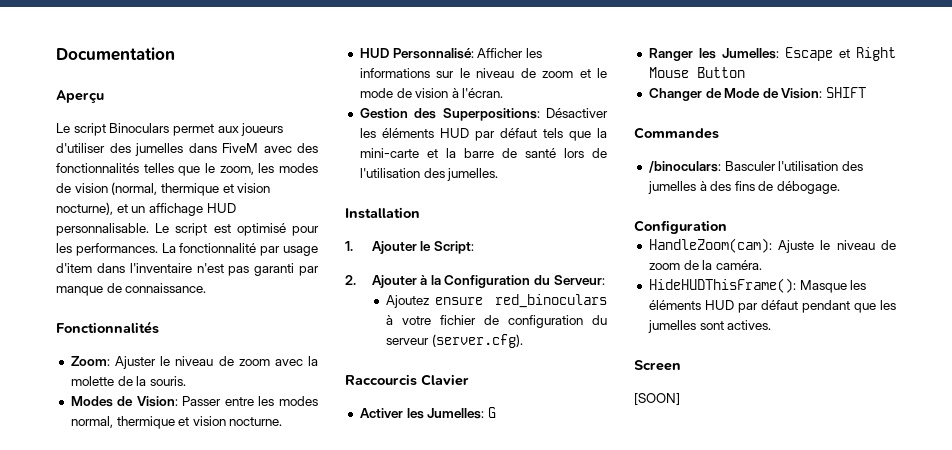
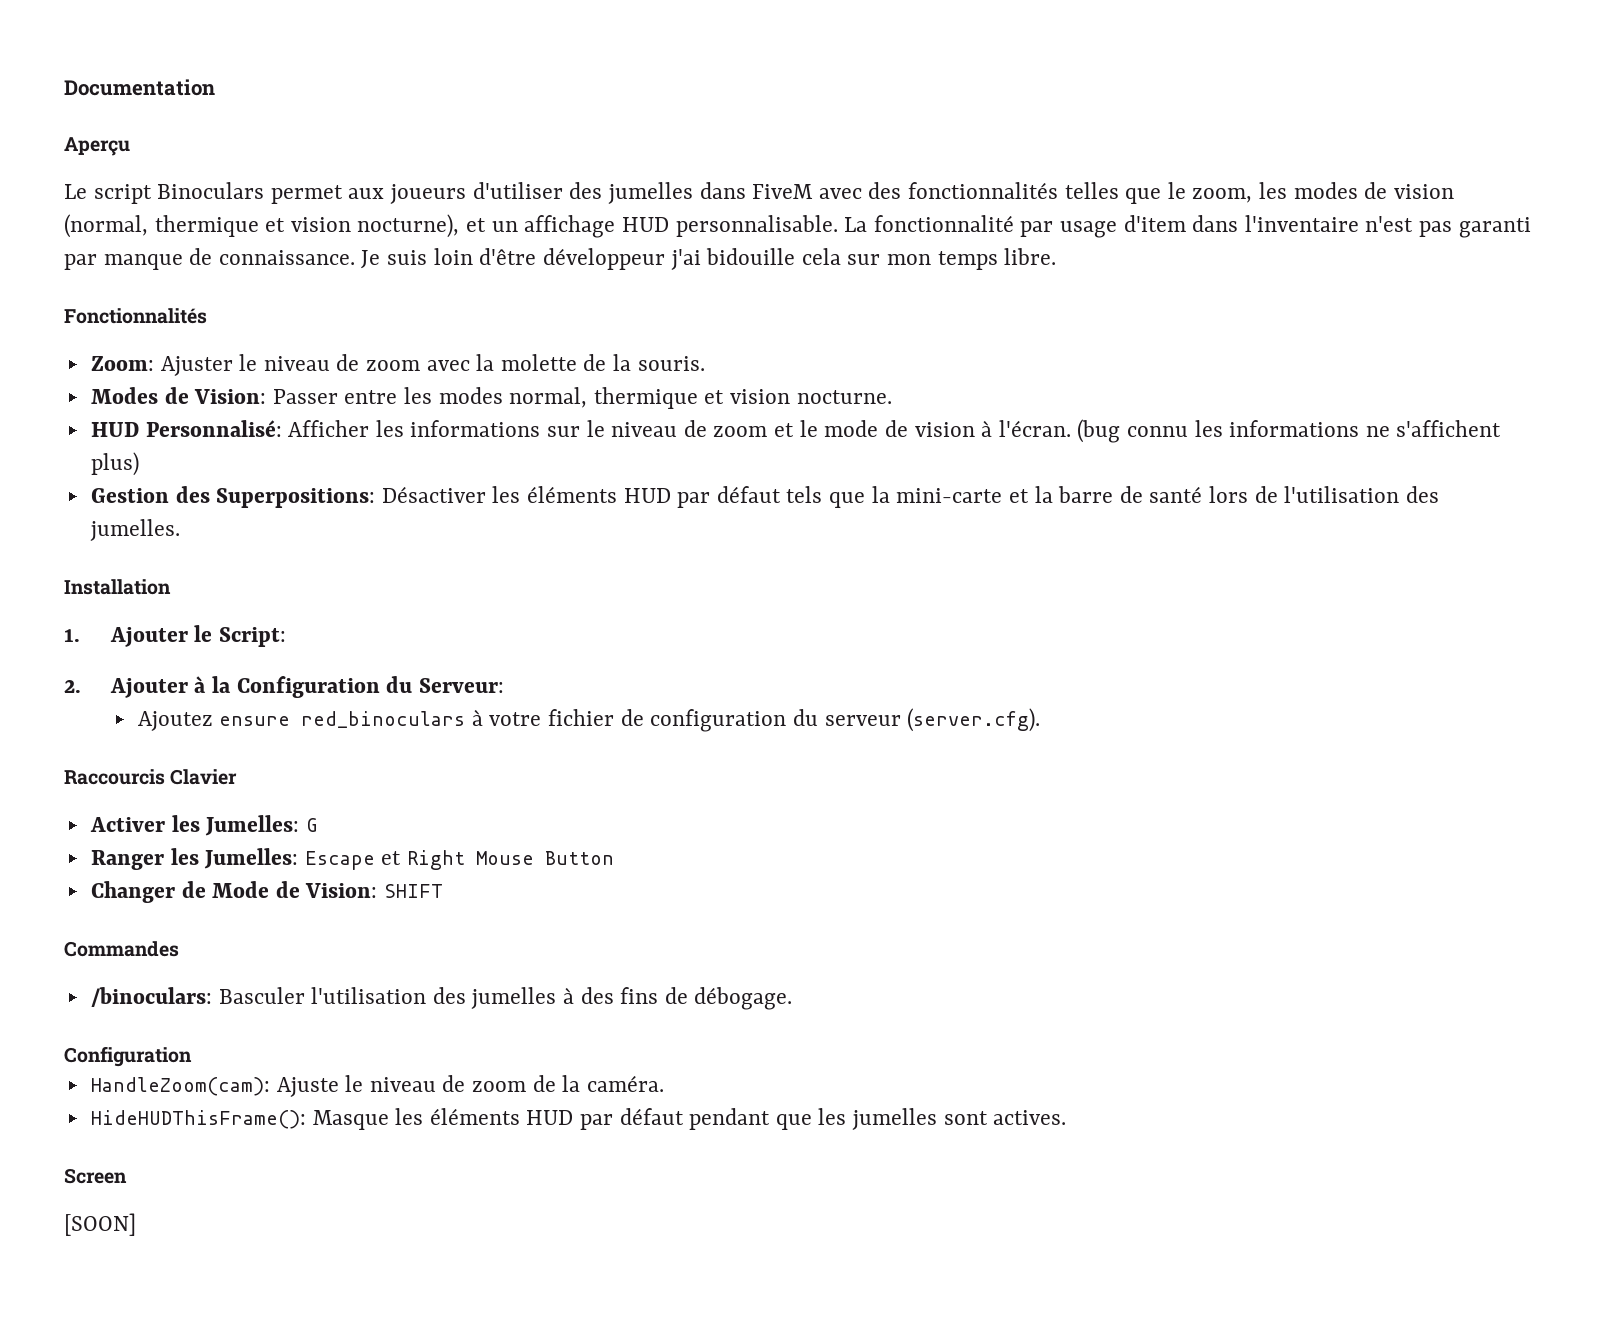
[155,223,319,236] [56,243,158,256] Le script est optimisé pour les performances. -> (838, 226) none
(207, 288) none -> [361,248,1057,270] Je suis loin d'être développeur j'ai bidouille cela sur mon temps libre.
(504, 93) none -> [1077,419,1502,443] [90,452,139,476] (bug connu les informations ne s'affichent plus)

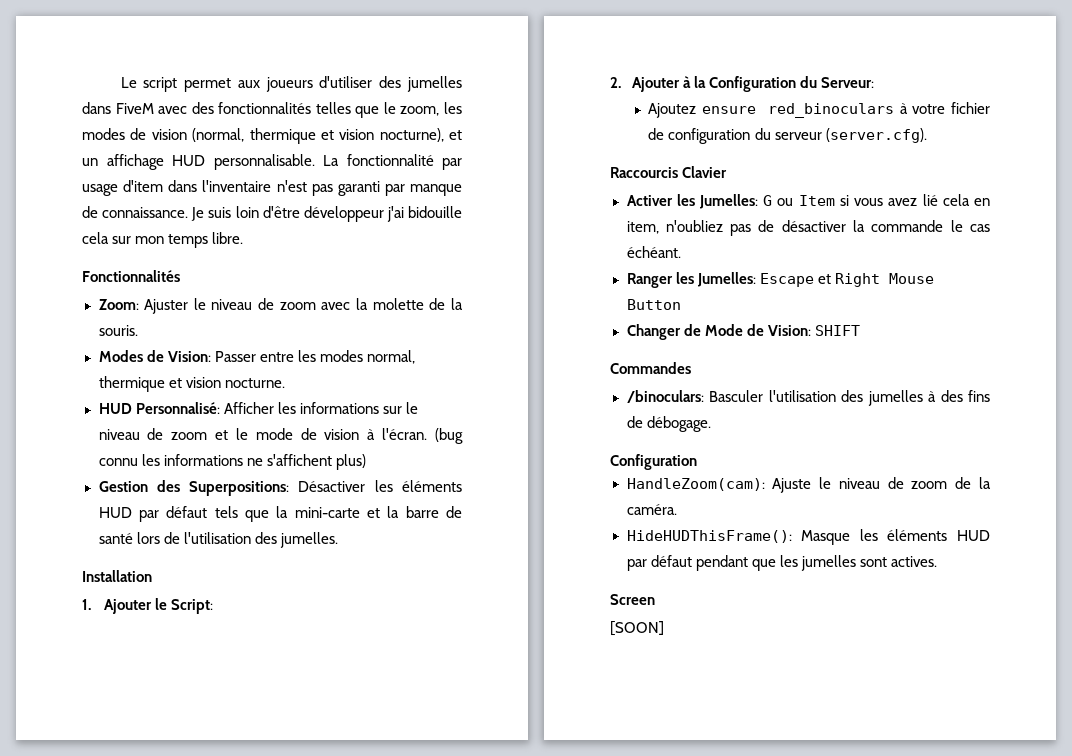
[64,79,215,96] [64,137,130,156] Documentation // Aperçu // -> (120, 82) none
[157,182,265,199] Binoculars -> (178, 84) none
(317, 825) none -> [777,194,990,206] [626,220,990,236] [626,246,681,258] ou Item si vous avez lié cela en item, n'oubliez pas de désactiver la commande le cas échéant.

